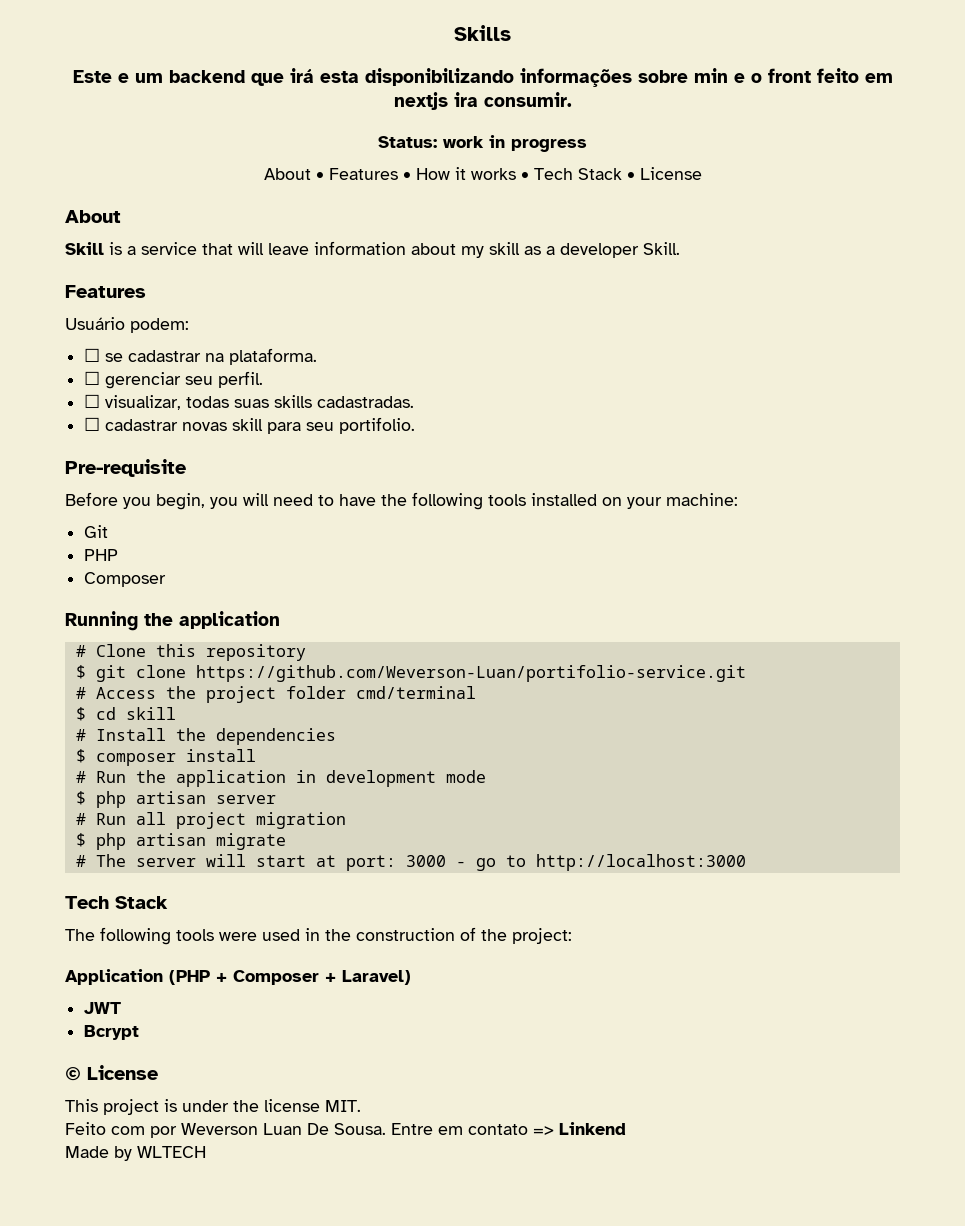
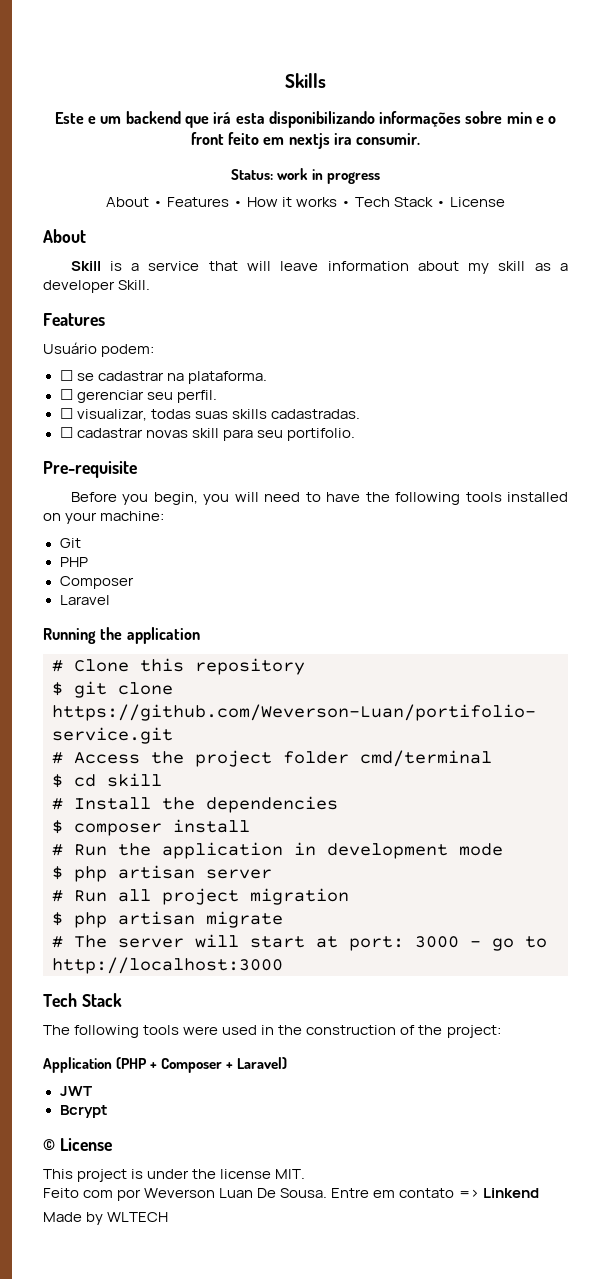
(167, 579) none -> [59,595,110,605] // Laravel

